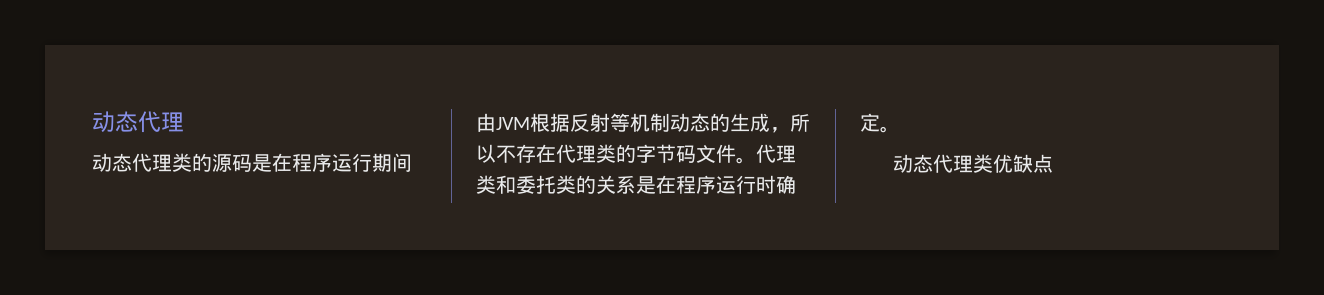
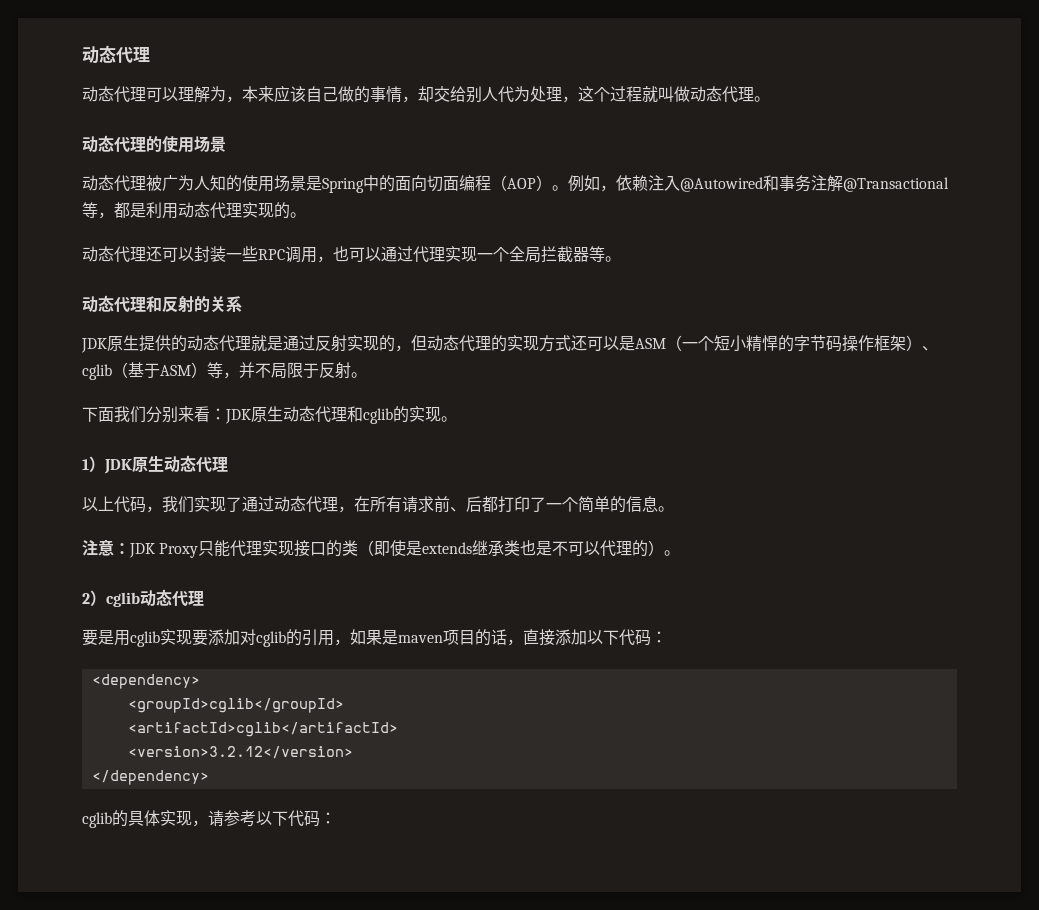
[172,153,412,172] [476,113,810,133] [476,144,796,164] [476,175,796,194] [860,113,900,133] [892,154,1053,173] 类的源码是在程序运行期间由JVM根据反射等机制动态的生成，所以不存在代理类的字节码文件。代理类和委托类的关系是在程序运行时确定。 // 动态代理类优缺点 -> [146,85,770,103] [82,135,226,153] [82,175,949,193] [82,202,306,219] [82,246,621,263] [82,295,242,313] [81,335,938,353] [82,362,367,380] [82,406,457,424] [82,455,228,474] [82,496,674,513] [82,540,681,558] [82,589,204,607] [82,629,667,647] [91,674,200,689] [127,698,344,713] [127,722,398,737] [127,746,353,759] [91,770,209,785] [82,810,336,828] 可以理解为，本来应该自己做的事情，却交给别人代为处理，这个过程就叫做动态代理。 // 动态代理的使用场景 // 动态代理被广为人知的使用场景是Spring中的面向切面编程（AOP）。例如，依赖注入@Autowired和事务注解@Transactional等，都是利用动态代理实现的。 // 动态代理还可以封装一些RPC调用，也可以通过代理实现一个全局拦截器等。 // 动态代理和反射的关系 // JDK原生提供的动态代理就是通过反射实现的，但动态代理的实现方式还可以是ASM（一个短小精悍的字节码操作框架）、cglib（基于ASM）等，并不局限于反射。 // 下面我们分别来看：JDK原生动态代理和cglib的实现。 // 1）JDK原生动态代理 // 以上代码，我们实现了通过动态代理，在所有请求前、后都打印了一个简单的信息。 // 注意：JDK Proxy只能代理实现接口的类（即使是extends继承类也是不可以代理的）。 // 2）cglib动态代理 // 要是用cglib实现要添加对cglib的引用，如果是maven项目的话，直接添加以下代码： // <dependency> // <groupId>cglib</groupId> // <artifactId>cglib</artifactId> // <version>3.2.12</version> // </dependency> // cglib的具体实现，请参考以下代码：

